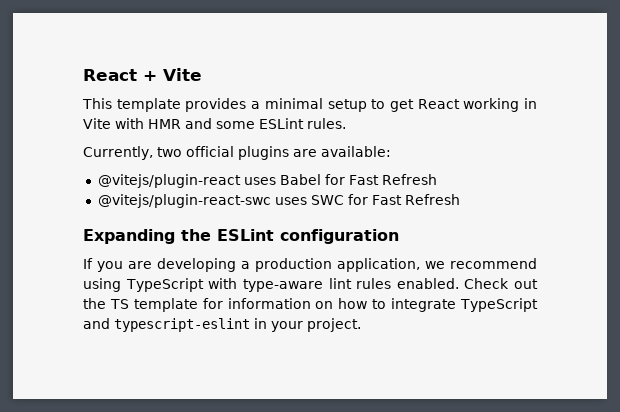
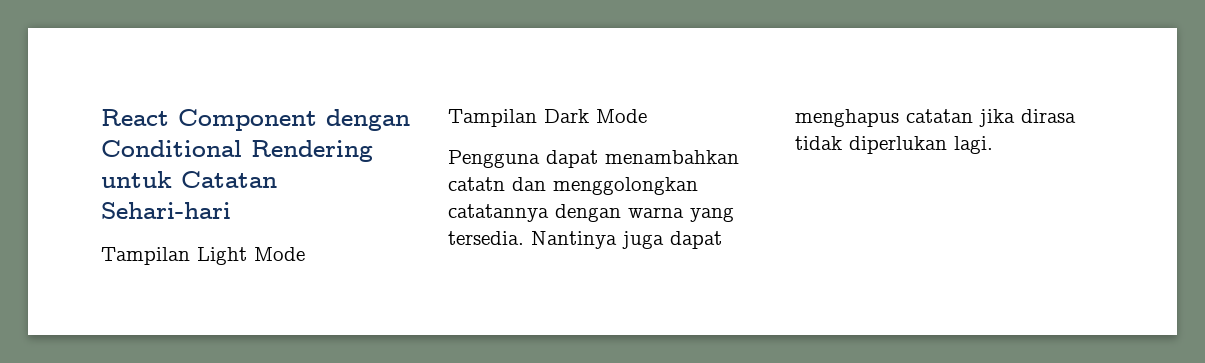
[83,68,202,81] [82,98,537,112] [83,118,346,129] [83,146,391,160] [97,174,437,188] [97,194,460,208] [83,229,399,244] [83,258,537,272] [83,278,538,292] [83,298,539,312] [83,318,361,332] React + Vite // This template provides a minimal setup to get React working in Vite with HMR and some ESLint rules. // Currently, two official plugins are available: // @vitejs/plugin-react uses Babel for Fast Refresh // @vitejs/plugin-react-swc uses SWC for Fast Refresh // Expanding the ESLint configuration // If you are developing a production application, we recommend using TypeScript with type-aware lint rules enabled. Check out the TS template for information on how to integrate TypeScript and typescript-eslint in your project. -> [101,109,410,131] [101,140,373,162] [101,171,277,188] [101,202,231,219] [101,247,305,265] [448,109,647,127] [448,150,739,168] [448,177,698,195] [448,204,734,222] [448,231,722,249] [795,109,1076,127] [795,136,993,154] React Component dengan Conditional Rendering untuk Catatan Sehari-hari // Tampilan Light Mode // Tampilan Dark Mode // Pengguna dapat menambahkan catatn dan menggolongkan catatannya dengan warna yang tersedia. Nantinya juga dapat menghapus catatan jika dirasa tidak diperlukan lagi.

